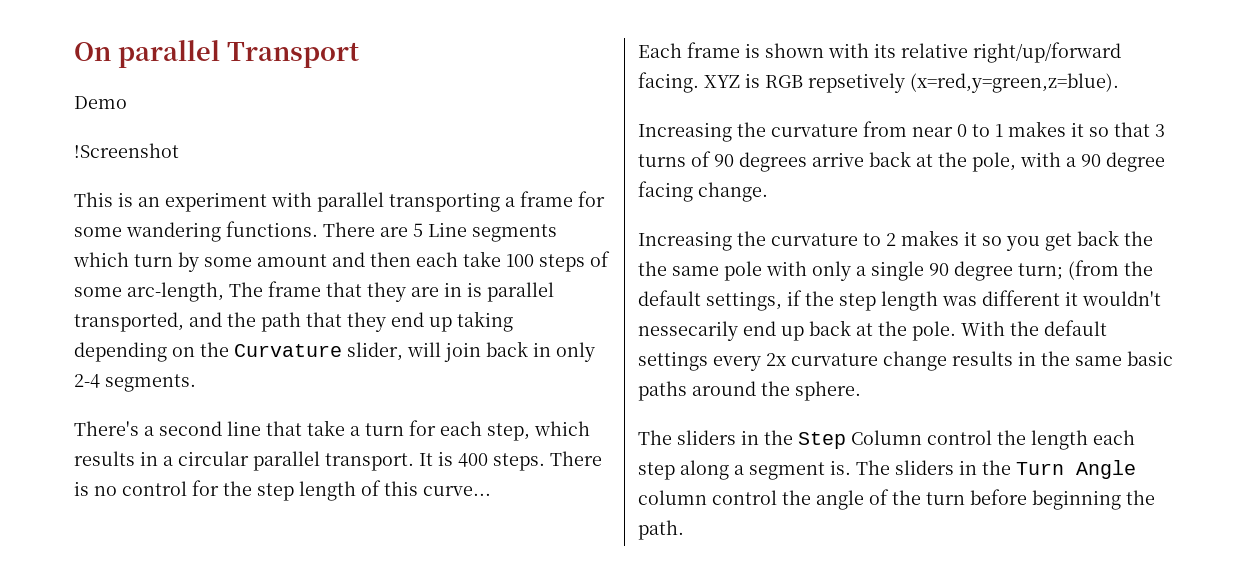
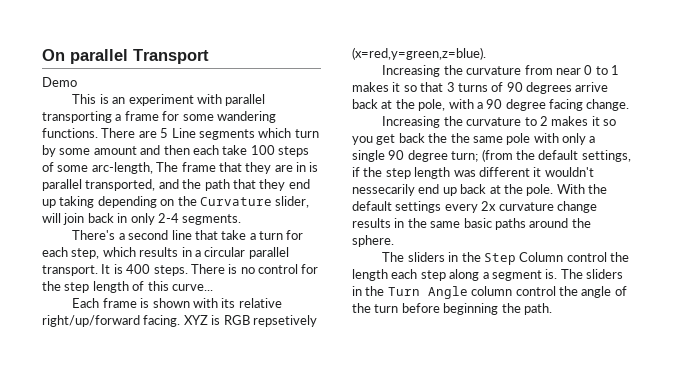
[74,143,179,158] // !Screenshot -> (77, 82) none

